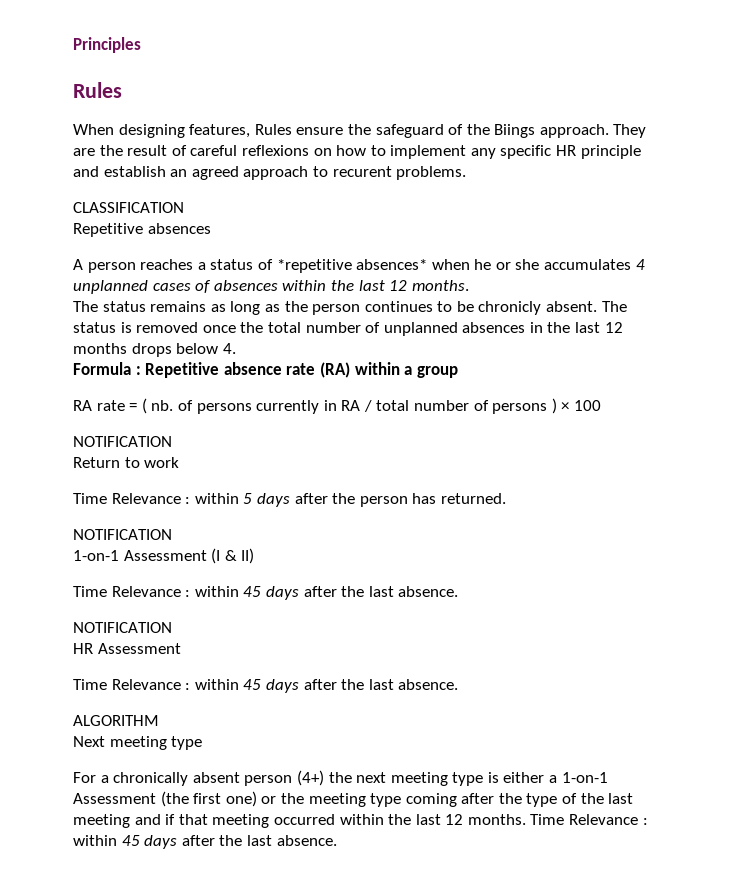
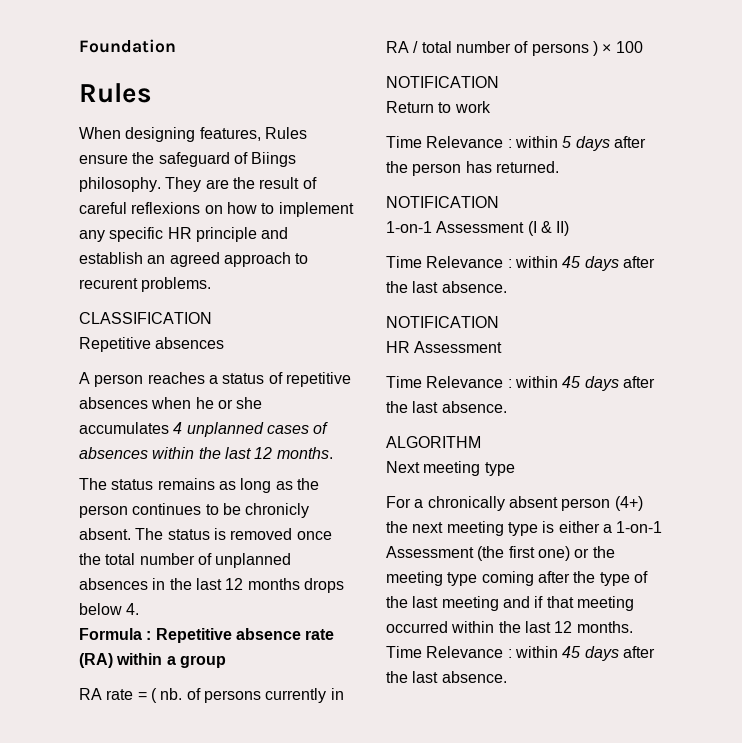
[73,37,141,53] Principles -> [79,39,176,53] Foundation
[466,124,609,138] the Biings approach. -> [251,152,297,167] [79,177,161,192] Biings philosophy.
[276,259,428,273] *repetitive absences* -> [285,372,351,387] [79,397,148,409] repetitive absences

